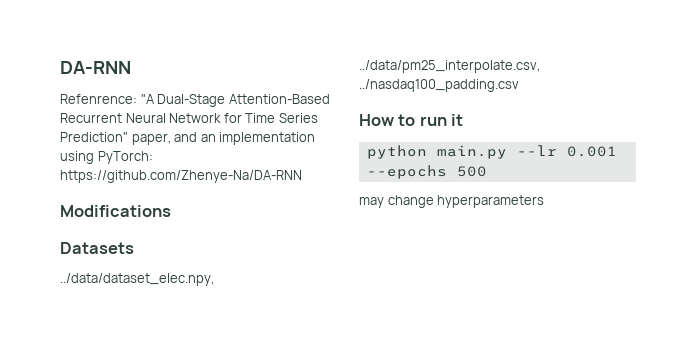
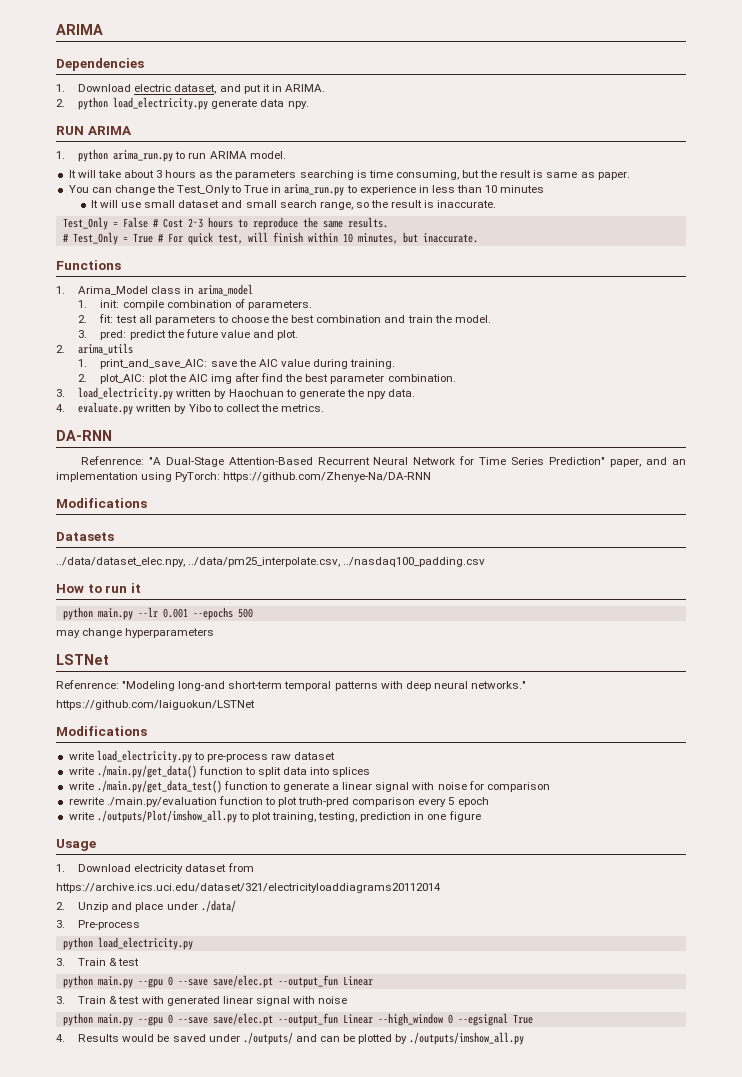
(60, 67) none -> [56,24,103,35] [56,58,144,71] [56,84,325,94] [56,97,309,110] [56,126,132,135] [56,149,286,162] [68,170,630,180] [68,184,545,196] [90,200,497,210] [62,217,388,230] [62,232,478,245] [56,260,121,270] [56,284,253,296] [78,299,312,310] [78,314,491,325] [78,329,299,340] [56,343,134,355] [78,359,396,369] [78,373,456,384] [56,387,416,400] [56,402,324,415] ARIMA // Dependencies // 1. Download electric dataset, and put it in ARIMA. // 2. python load_electricity.py generate data npy. // RUN ARIMA // 1. python arima_run.py to run ARIMA model. // It will take about 3 hours as the parameters searching is time consuming, but the result is same as paper. // You can change the Test_Only to True in arima_run.py to experience in less than 10 minutes // It will use small dataset and small search range, so the result is inaccurate. // Test_Only = False # Cost 2~3 hours to reproduce the same results. // # Test_Only = True # For quick test, will finish within 10 minutes, but inaccurate. // Functions // 1. Arima_Model class in arima_model // 1. init: compile combination of parameters. // 2. fit: test all parameters to choose the best combination and train the model. // 3. pred: predict the future value and plot. // 2. arima_utils // 1. print_and_save_AIC: save the AIC value during training. // 2. plot_AIC: plot the AIC img after find the best parameter combination. // 3. load_electricity.py written by Haochuan to generate the npy data. // 4. evaluate.py written by Yibo to collect the metrics. //
(545, 201) none -> [56,654,109,665] [56,680,526,691] [56,700,255,710] [56,726,147,736] [68,750,336,763] [68,765,371,778] [68,780,550,793] [68,796,489,807] [68,810,481,823] [56,839,96,851] [56,863,254,874] [56,883,441,893] [56,900,236,912] [56,920,141,930] [62,937,193,950] [56,958,140,966] [62,975,373,988] [56,996,348,1006] [62,1013,533,1026] [56,1032,525,1045] // LSTNet // Refenrence: "Modeling long-and short-term temporal patterns with deep neural networks." // https://github.com/laiguokun/LSTNet // Modifications // write load_electricity.py to pre-process raw dataset // write ./main.py/get_data() function to split data into splices // write ./main.py/get_data_test() function to generate a linear signal with noise for comparison // rewrite ./main.py/evaluation function to plot truth-pred comparison every 5 epoch // write ./outputs/Plot/imshow_all.py to plot training, testing, prediction in one figure // Usage // 1. Download electricity dataset from // https://archive.ics.uci.edu/dataset/321/electricityloaddiagrams20112014 // 2. Unzip and place under ./data/ // 3. Pre-process // python load_electricity.py // 3. Train & test // python main.py --gpu 0 --save save/elec.pt --output_fun Linear // 3. Train & test with generated linear signal with noise // python main.py --gpu 0 --save save/elec.pt --output_fun Linear --high_window 0 --egsignal True // 4. Results would be saved under ./outputs/ and can be plotted by ./outputs/imshow_all.py

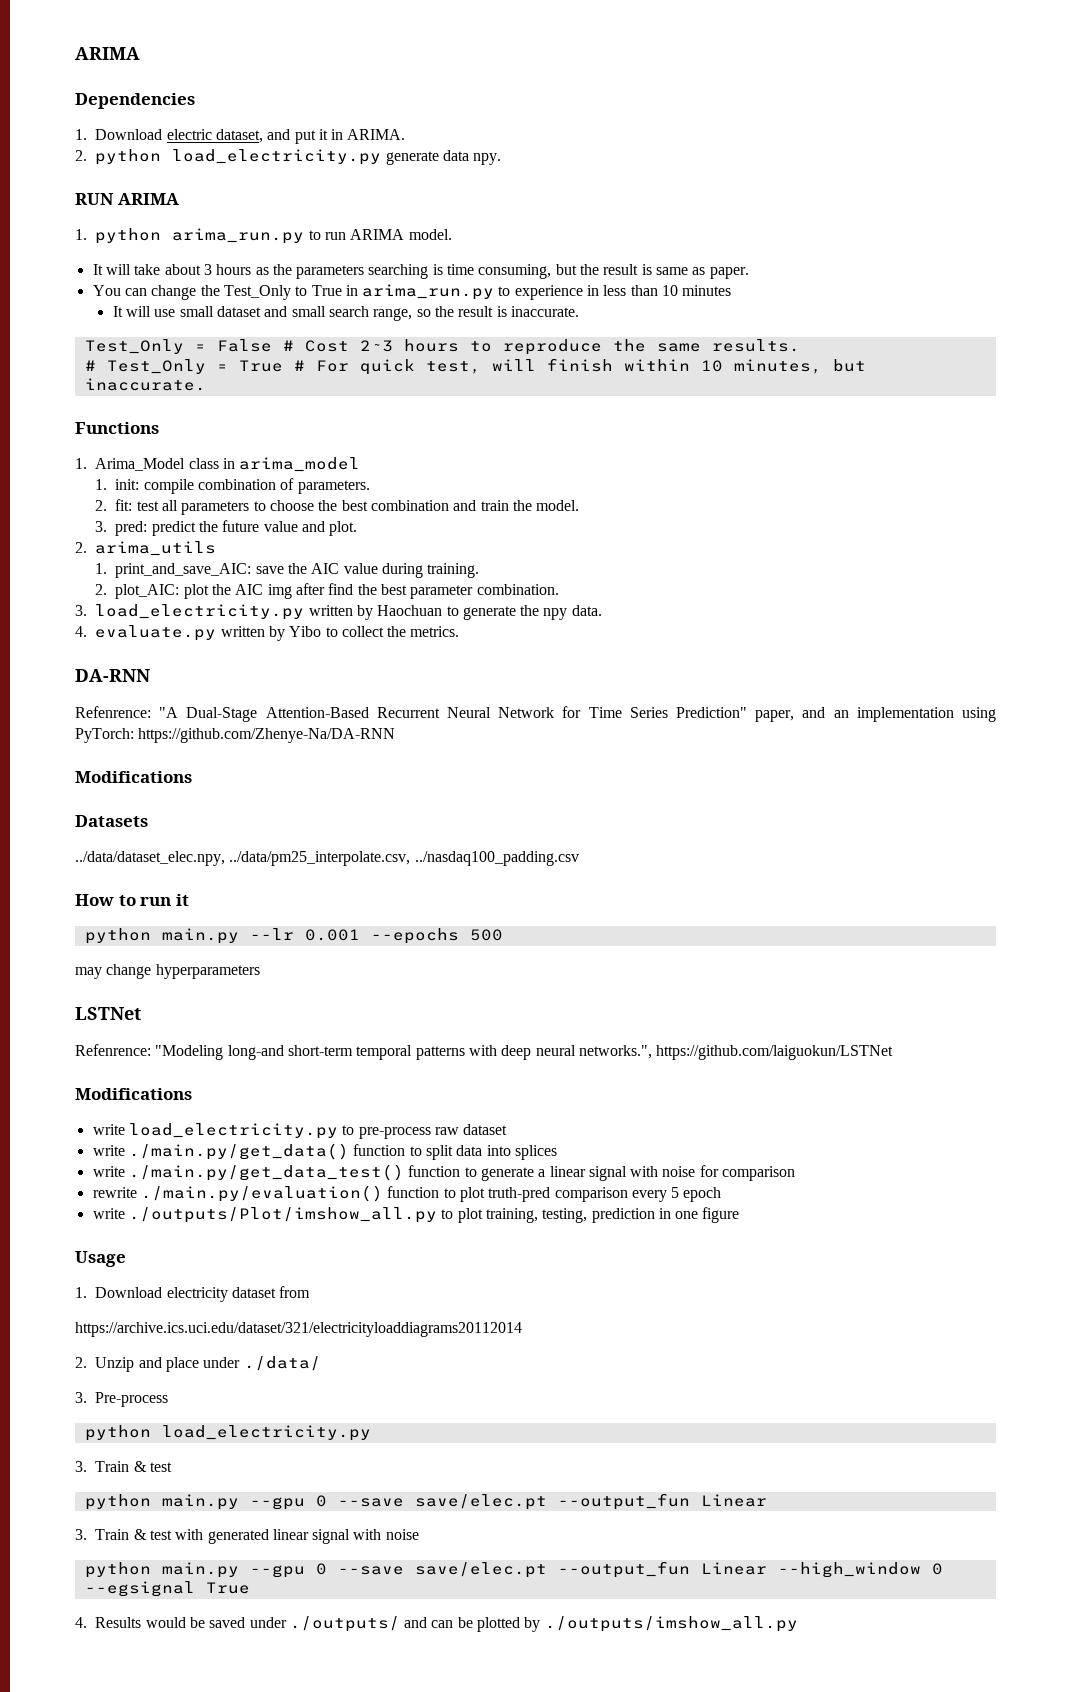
[470,681,526,689] networks." // -> [578,1045,652,1059] networks.",
[106,797,217,807] ./main.py/evaluation -> [140,1185,383,1202] ./main.py/evaluation()

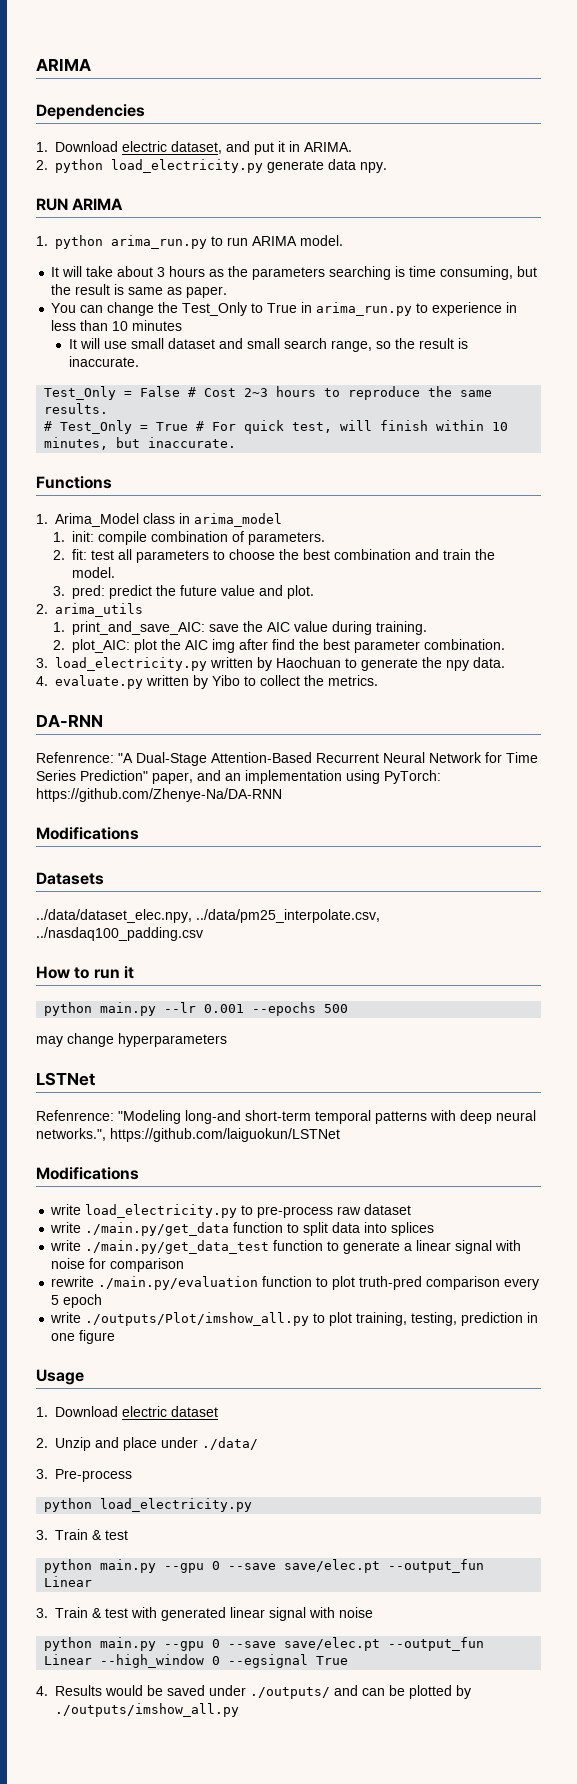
[128,1143,349,1160] ./main.py/get_data() -> [85,1222,230,1236] ./main.py/get_data
[128,1164,404,1181] ./main.py/get_data_test() -> [85,1240,270,1254] ./main.py/get_data_test
[140,1185,383,1202] ./main.py/evaluation() -> [98,1276,259,1290] ./main.py/evaluation
[166,1286,311,1302] [75,1322,522,1337] electricity dataset from // https://archive.ics.uci.edu/dataset/321/electricityloaddiagrams20112014 -> [122,1406,218,1417] electric dataset

